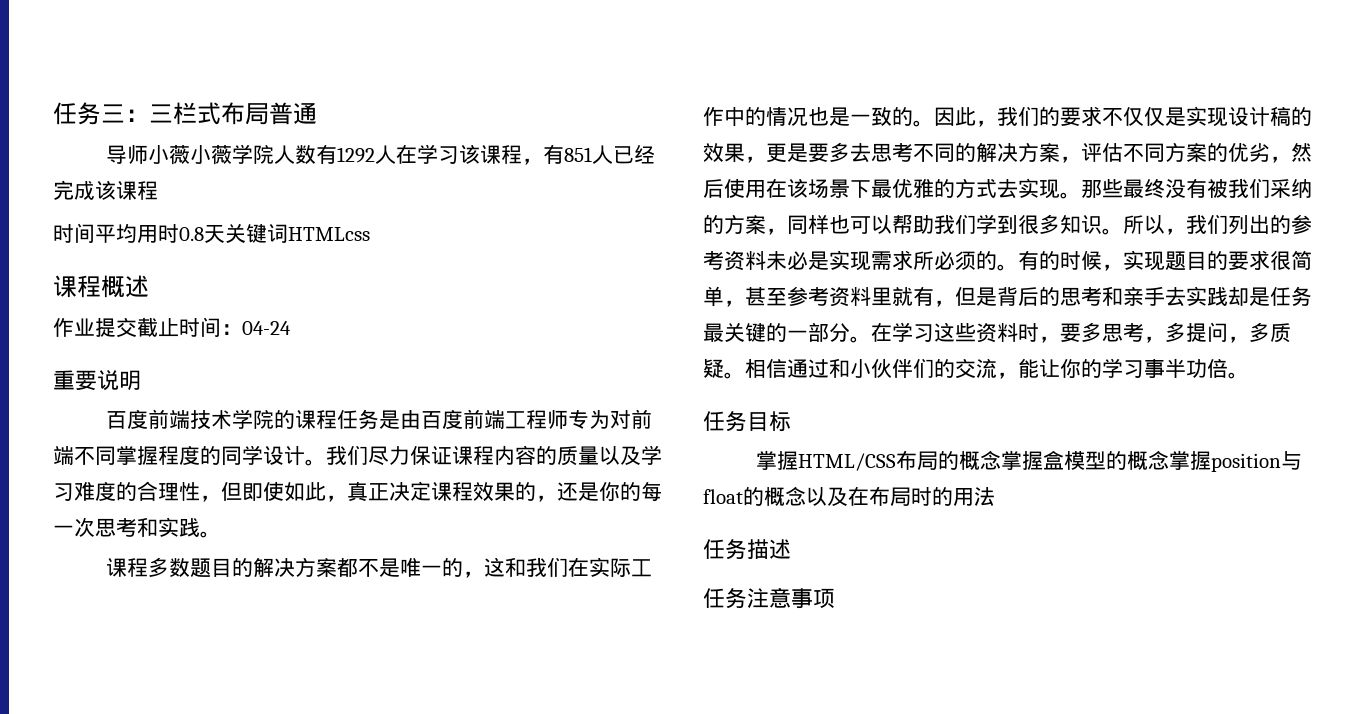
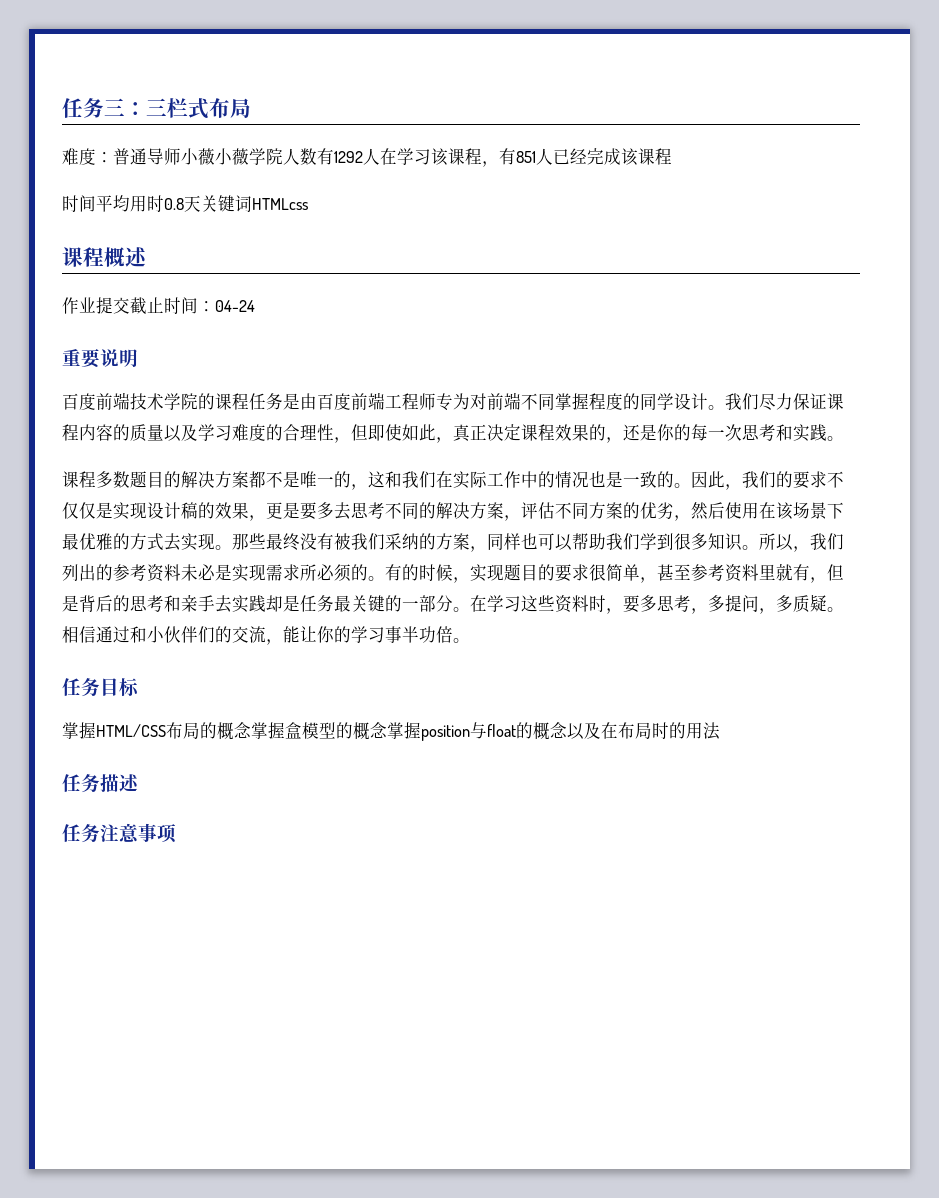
(269, 114) none -> [62,148,113,165] // 难度：
(317, 113) // -> (147, 156) none

